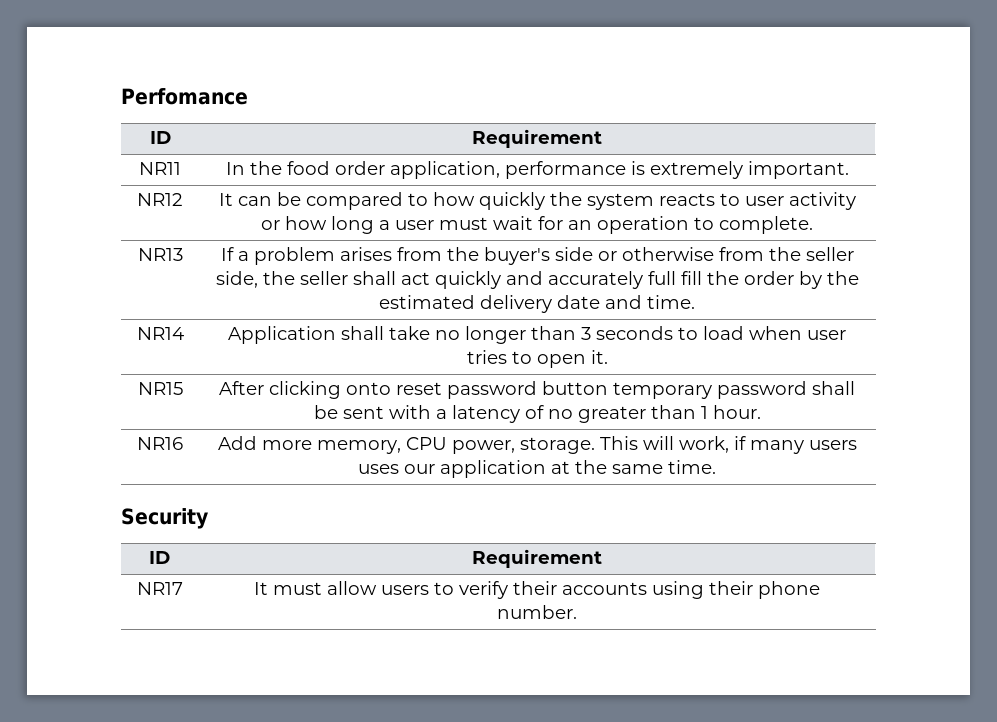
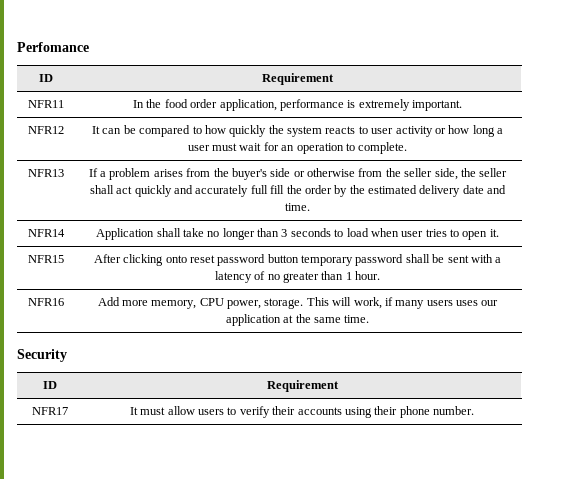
[139,162,181,175] NR11 -> [27,100,64,108] NFR11
[137,193,183,206] NR12 -> [27,126,64,134] NFR12
[137,248,183,261] NR13 -> [27,169,64,177] NFR13
[136,327,184,340] NR14 -> [27,229,65,237] NFR14
[137,382,183,395] NR15 -> [27,255,64,263] NFR15
[137,437,183,450] NR16 -> [27,298,64,306] NFR16
[136,582,183,595] NR17 -> [32,407,68,415] NFR17

